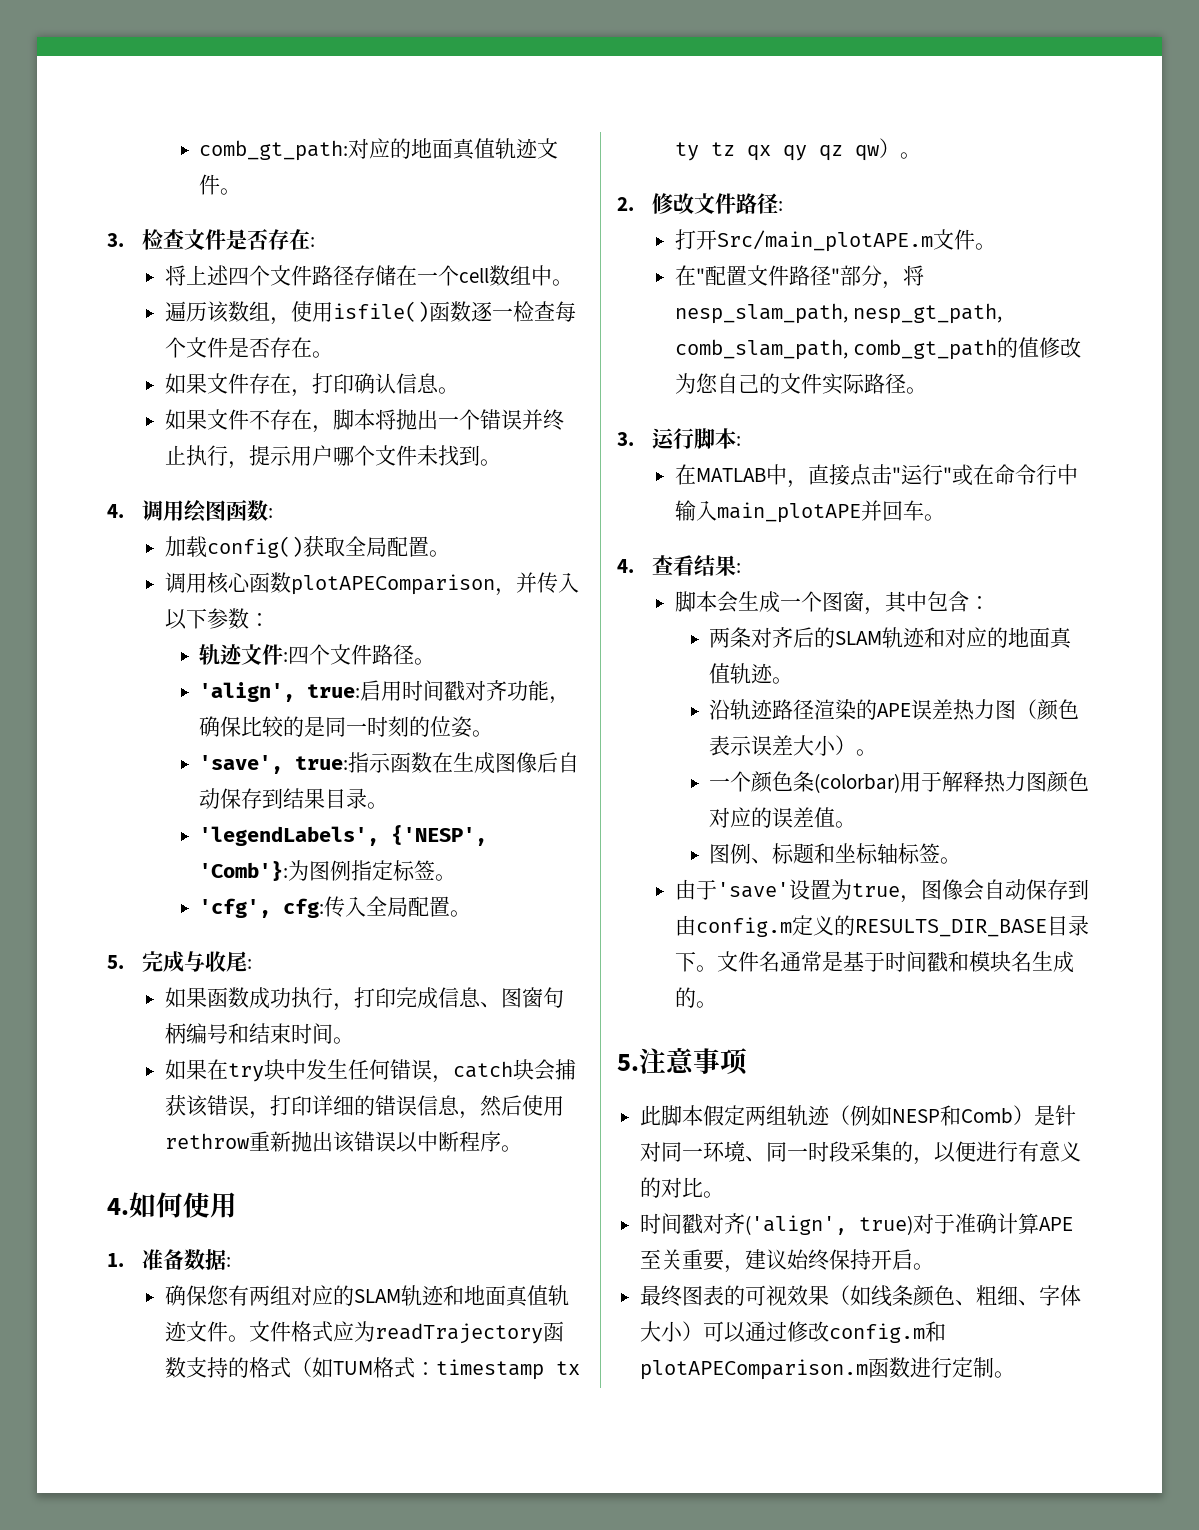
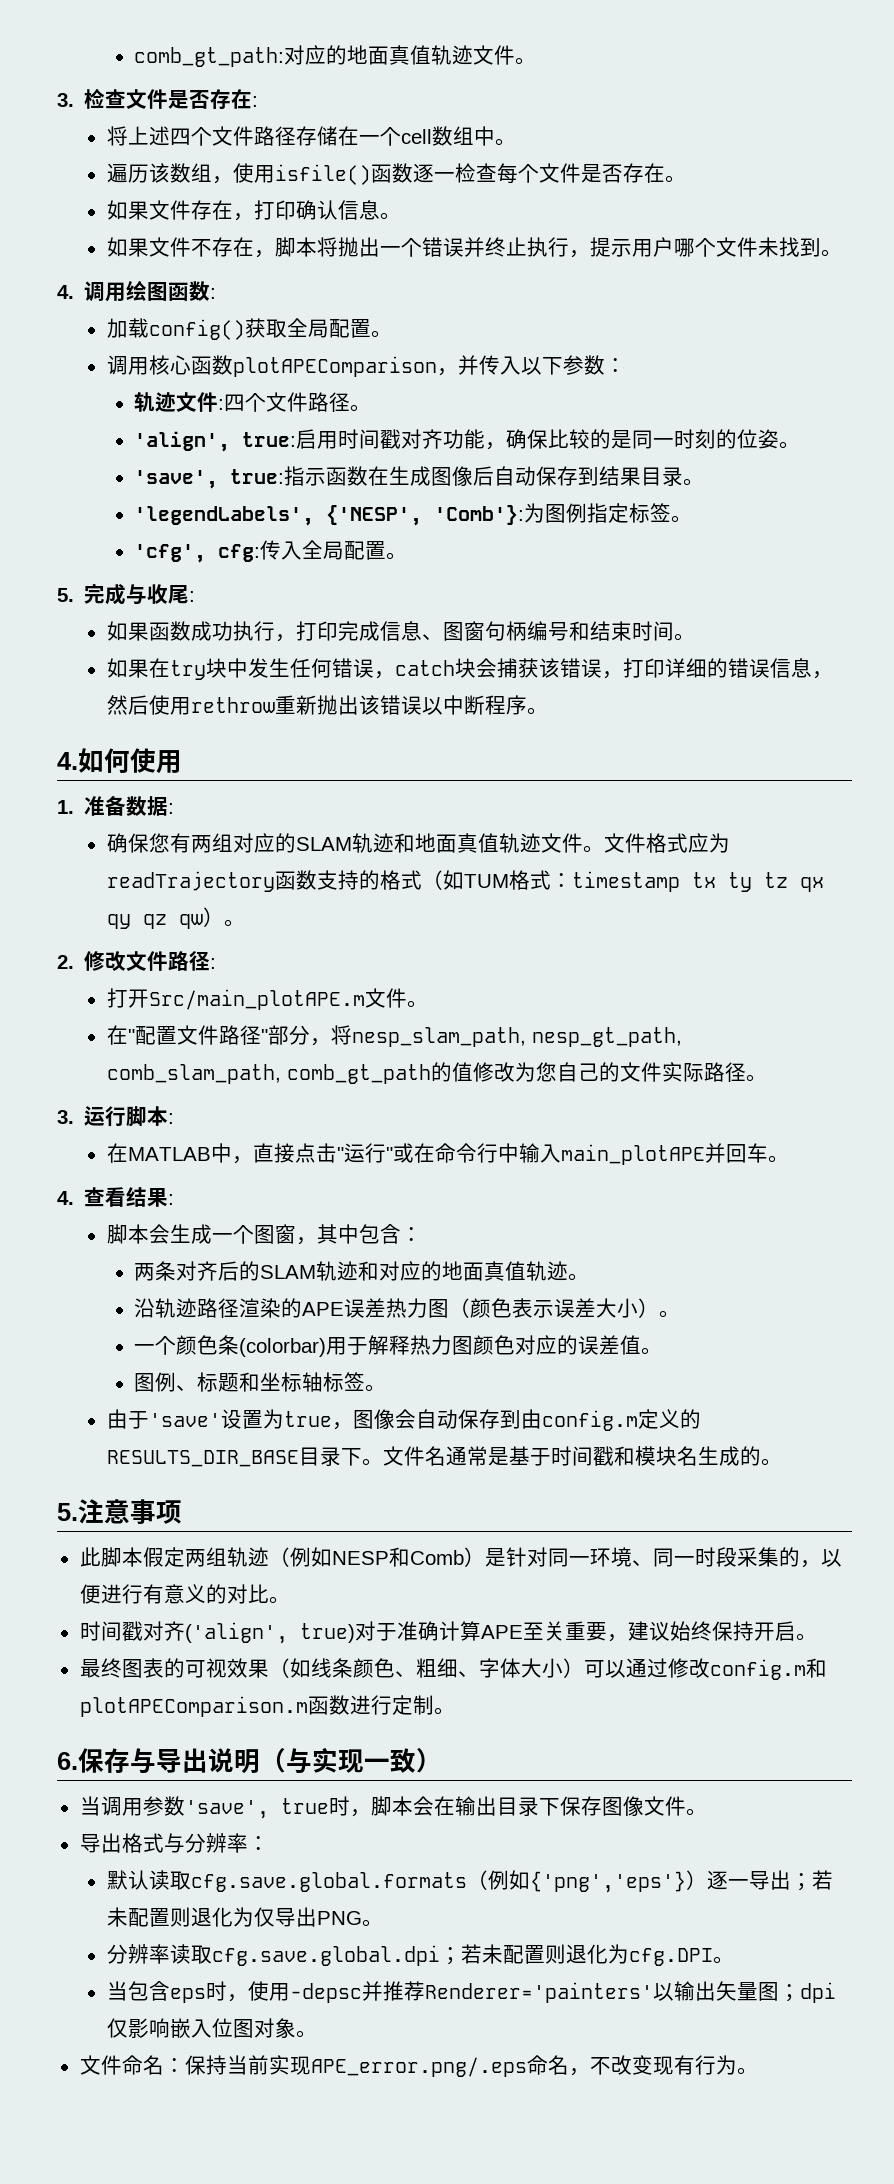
(1016, 1374) none -> [57,1748,442,1774] [79,1796,707,1819] [79,1833,269,1853] [106,1870,833,1893] [106,1907,383,1927] [106,1944,734,1966] [106,1981,836,2003] [106,2018,317,2038] [79,2055,758,2077] // 6.保存与导出说明（与实现一致） // 当调用参数'save', true时，脚本会在输出目录下保存图像文件。 // 导出格式与分辨率： // 默认读取cfg.save.global.formats（例如{'png','eps'}）逐一导出；若未配置则退化为仅导出PNG。 // 分辨率读取cfg.save.global.dpi；若未配置则退化为cfg.DPI。 // 当包含eps时，使用-depsc并推荐Renderer='painters'以输出矢量图；dpi仅影响嵌入位图对象。 // 文件命名：保持当前实现APE_error.png/.eps命名，不改变现有行为。

